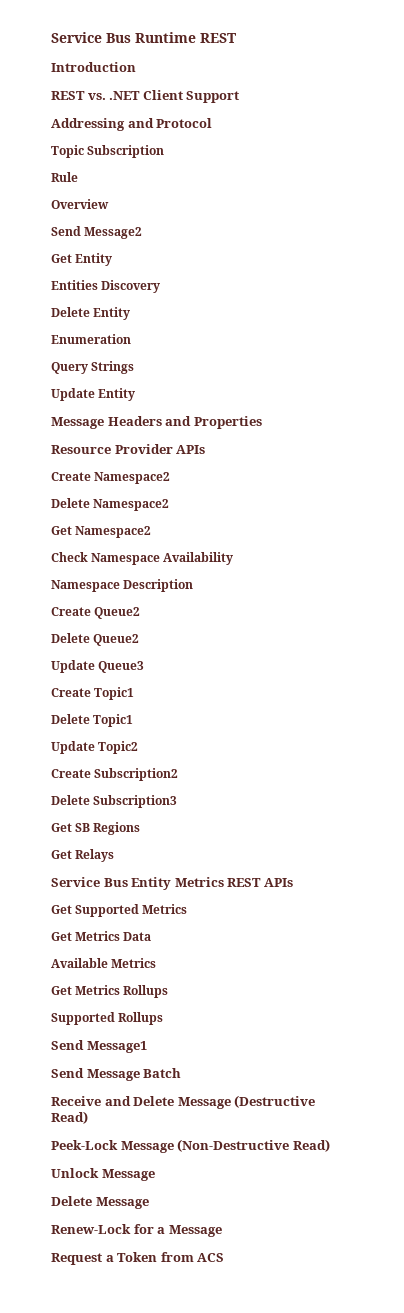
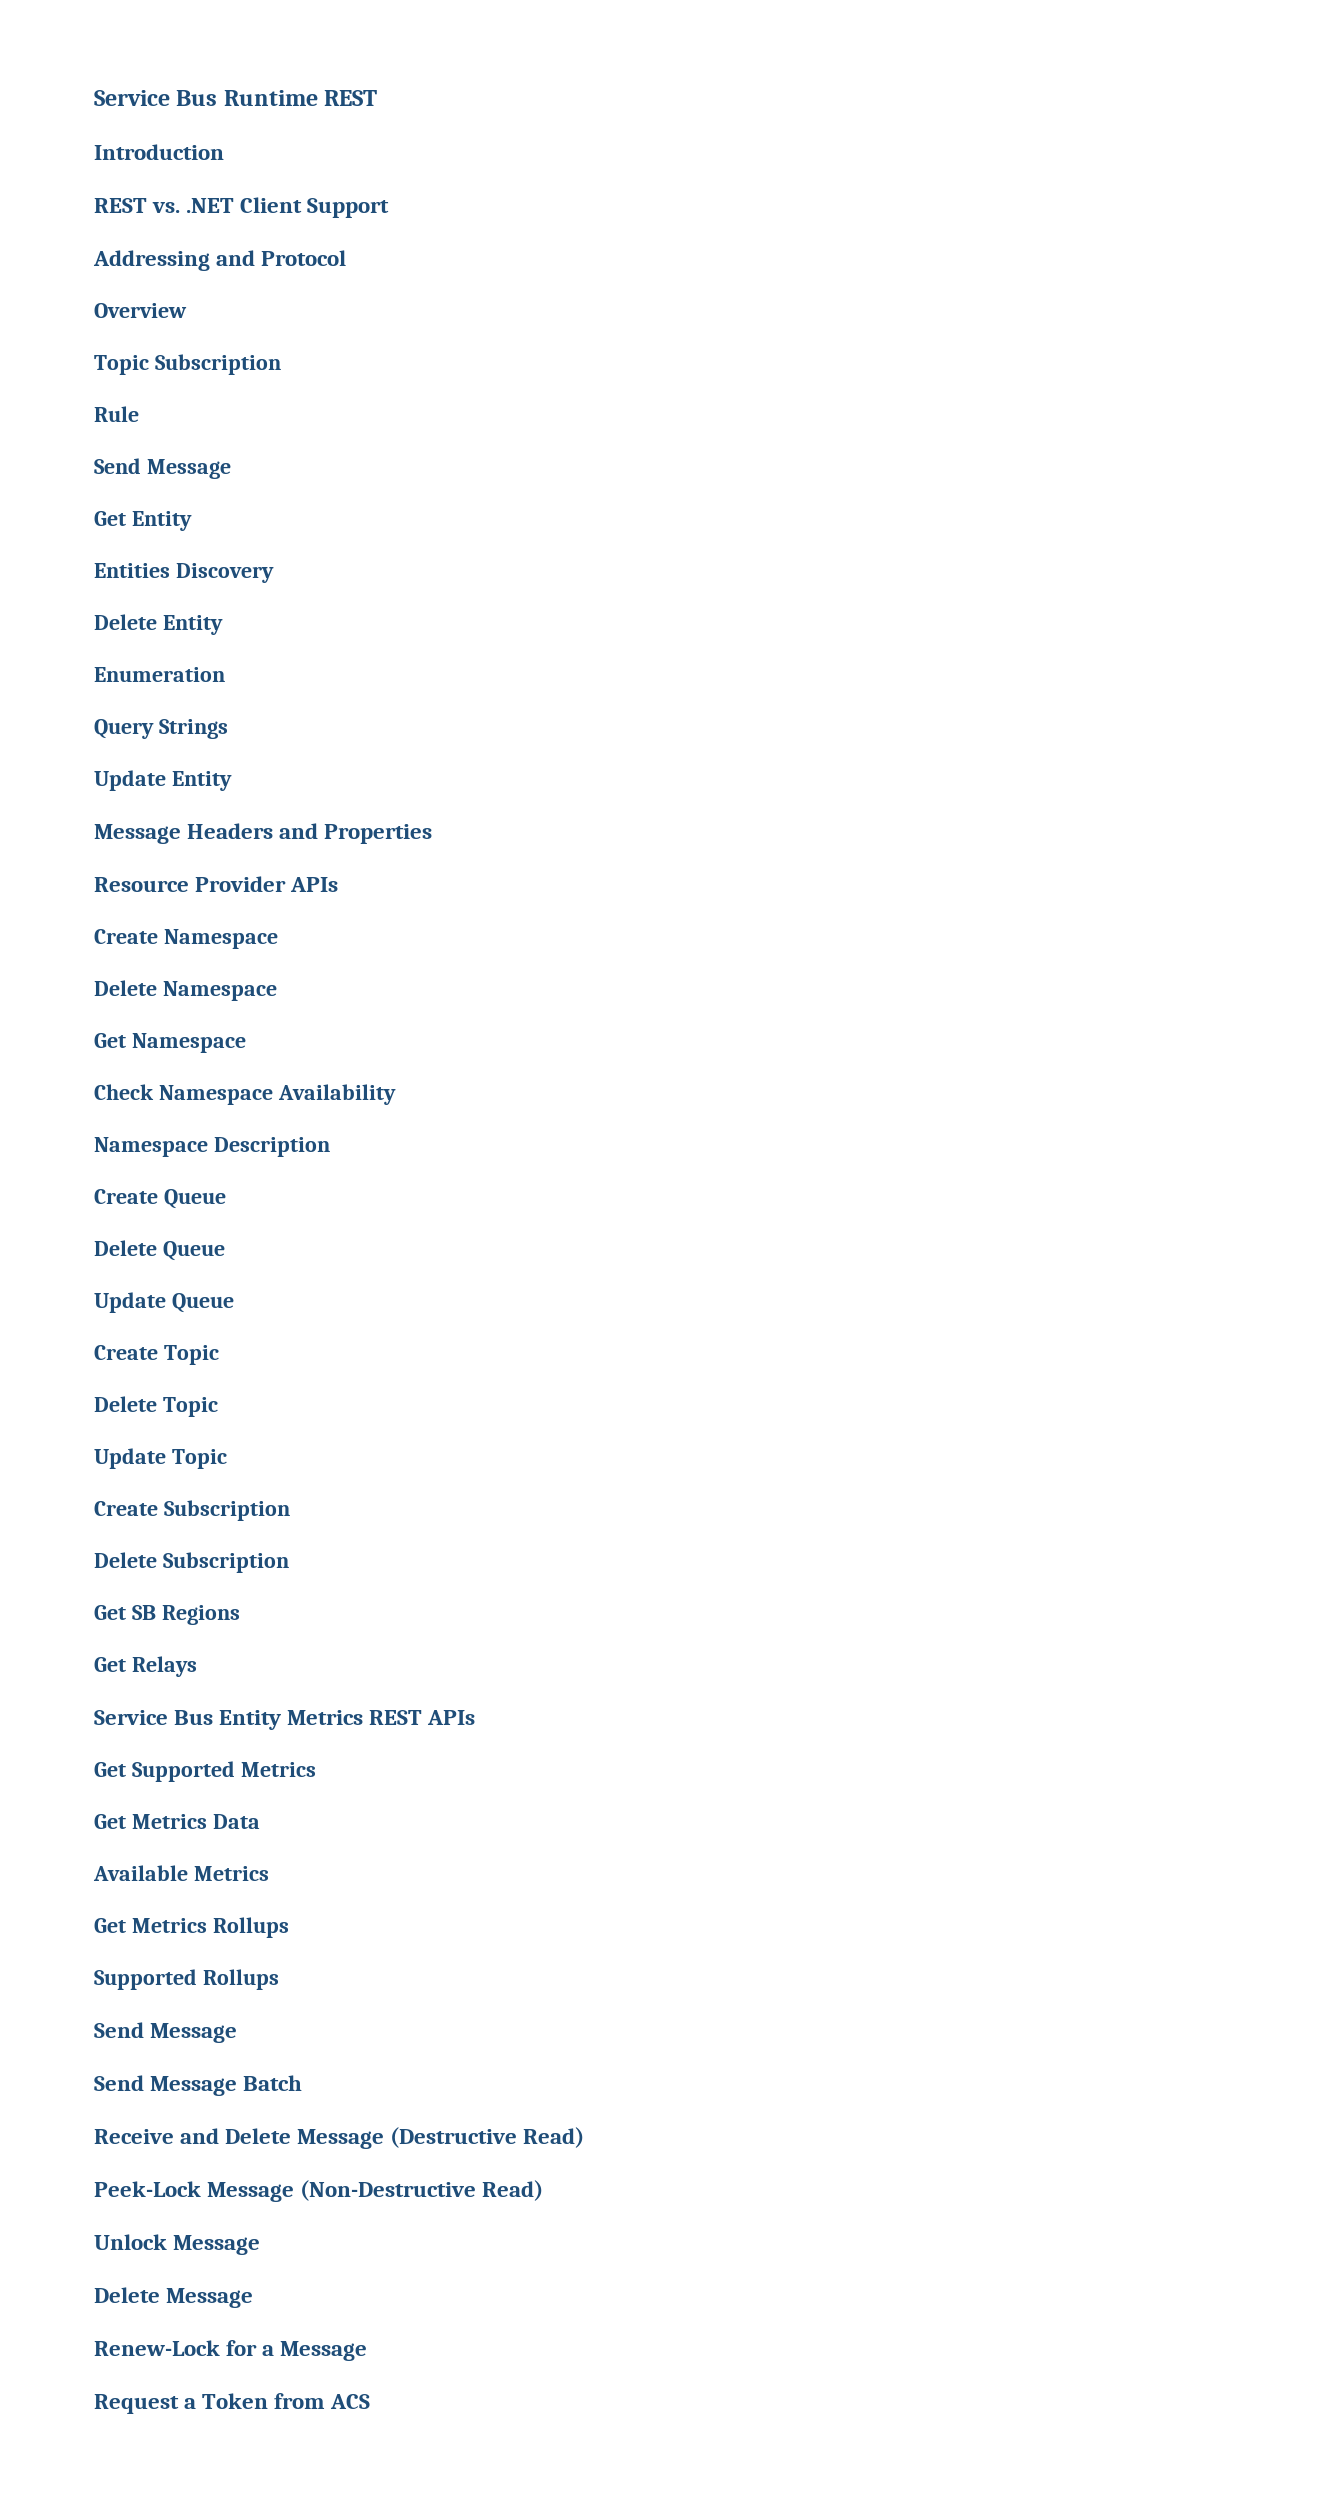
(213, 123) none -> [94,303,187,318] // Overview
[51,199,109,209] [51,226,143,239] // Overview // Send Message2 -> [94,458,231,479] // Send Message
[94,472,171,484] [51,498,170,511] [51,526,152,538] Namespace2 // Delete Namespace2 // Get Namespace2 -> [163,929,278,949] [94,980,277,1001] [94,1033,246,1053] Namespace // Delete Namespace // Get Namespace
[94,607,141,619] [51,633,140,646] [51,660,145,673] [51,687,135,700] [51,714,134,727] [51,741,139,754] [51,768,179,781] [51,795,178,808] Queue2 // Delete Queue2 // Update Queue3 // Create Topic1 // Delete Topic1 // Update Topic2 // Create Subscription2 // Delete Subscription3 -> [163,1189,226,1209] [94,1240,225,1261] [94,1292,234,1313] [94,1345,219,1365] [94,1396,218,1417] [94,1448,227,1469] [94,1500,290,1521] [94,1552,289,1573] Queue // Delete Queue // Update Queue // Create Topic // Delete Topic // Update Topic // Create Subscription // Delete Subscription
[86,1041,147,1053] Message1 -> [150,2023,238,2043] Message

